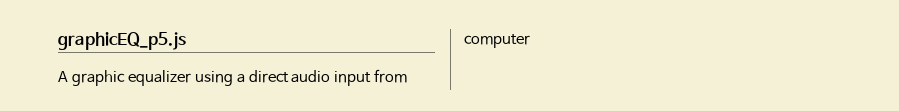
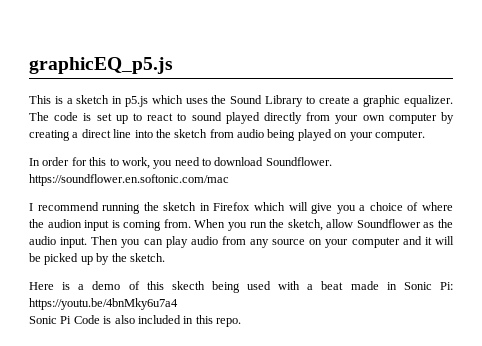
[58,69,408,86] [464,34,530,48] A graphic equalizer using a direct audio input from computer -> [29,95,454,107] [29,112,454,124] [29,129,425,141] [29,157,332,169] [29,174,229,186] [29,202,453,214] [29,219,453,231] [29,236,454,248] [29,253,165,265] [29,281,453,293] [29,298,178,310] [29,315,241,327] This is a sketch in p5.js which uses the Sound Library to create a graphic equalizer. The code is set up to react to sound played directly from your own computer by creating a direct line into the sketch from audio being played on your computer. // In order for this to work, you need to download Soundflower. https://soundflower.en.softonic.com/mac // I recommend running the sketch in Firefox which will give you a choice of where the audion input is coming from. When you run the sketch, allow Soundflower as the audio input. Then you can play audio from any source on your computer and it will be picked up by the sketch. // Here is a demo of this skecth being used with a beat made in Sonic Pi: https://youtu.be/4bnMky6u7a4 // Sonic Pi Code is also included in this repo.

